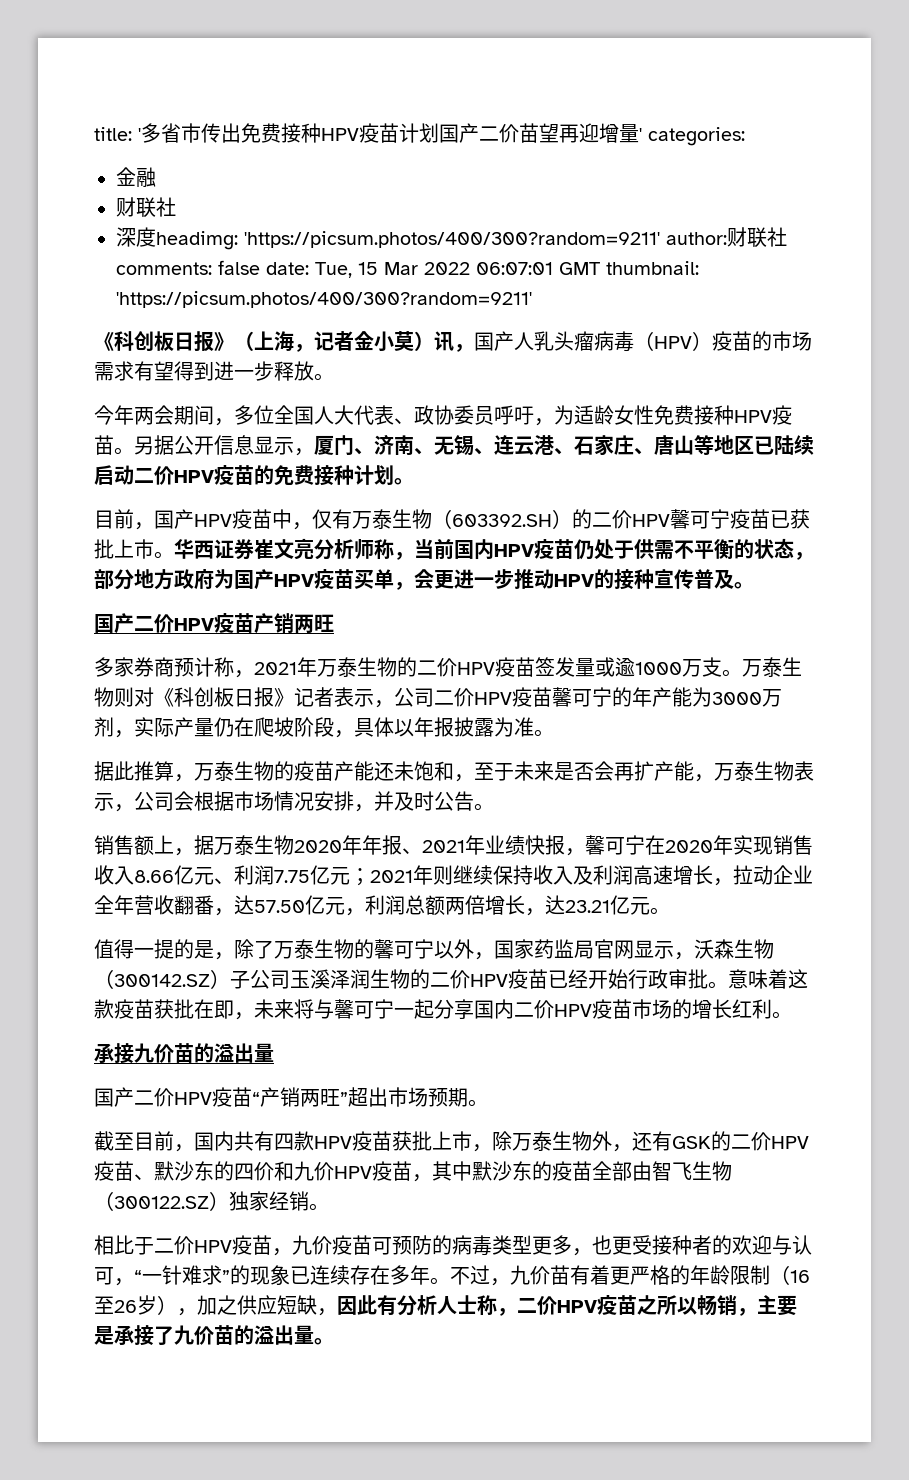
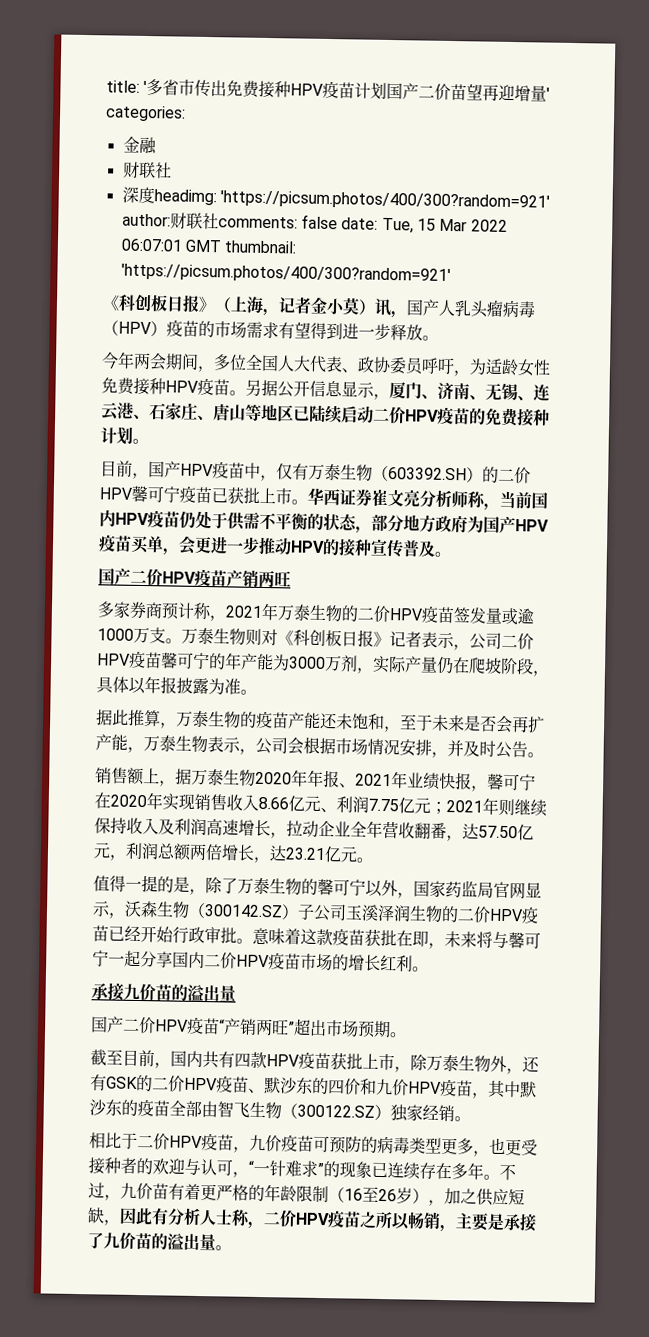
[244,231,660,248] 'https://picsum.photos/400/300?random=9211' -> [219,190,550,211] 'https://picsum.photos/400/300?random=921'
[116,291,532,308] 'https://picsum.photos/400/300?random=9211' -> [120,263,451,285] 'https://picsum.photos/400/300?random=921'

